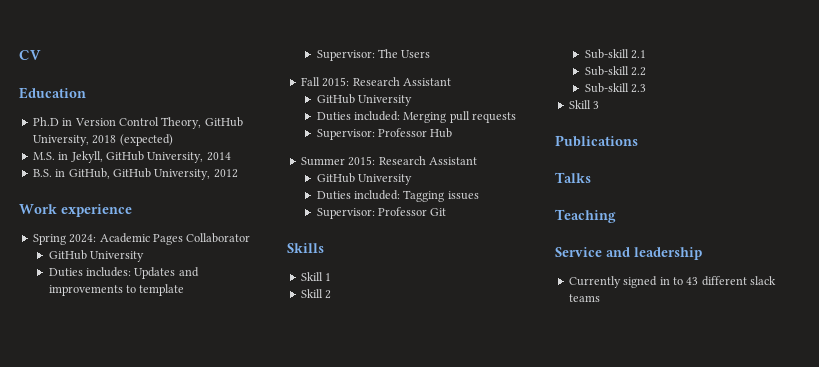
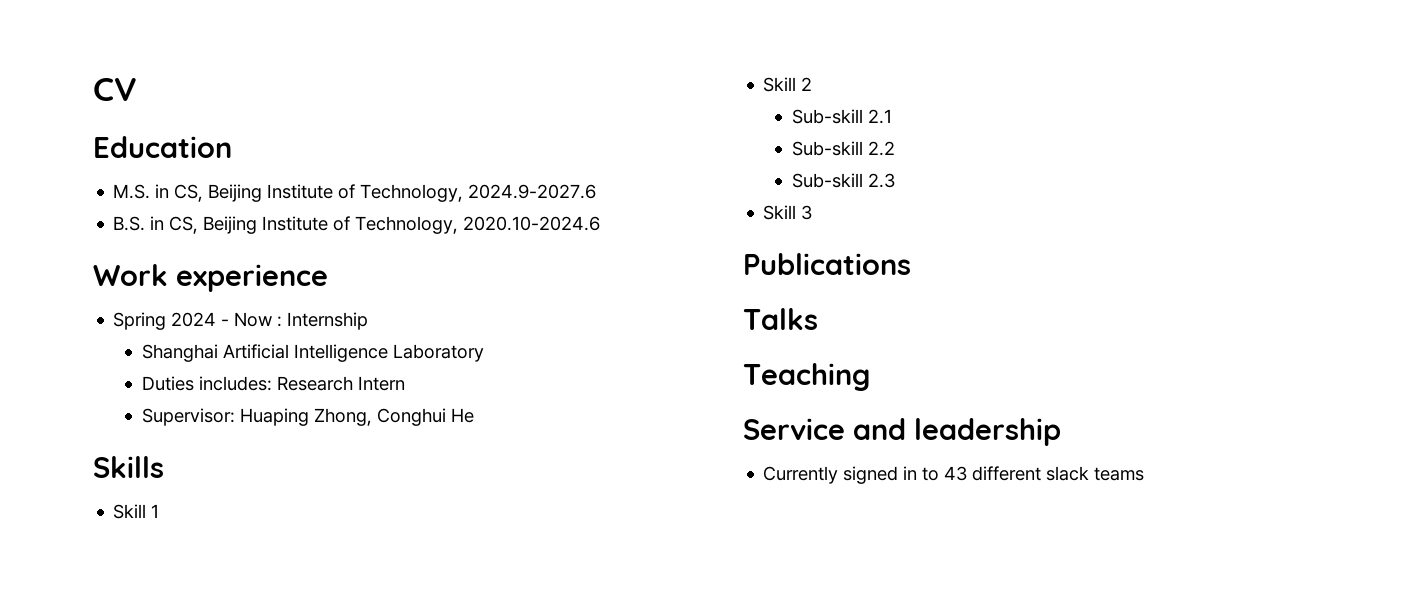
[32,117,243,129] [32,134,173,146] [32,151,231,163] [32,168,238,180] [19,204,132,217] [32,233,251,245] [48,250,144,262] [48,267,199,279] [48,284,185,296] [316,49,431,61] [300,77,451,87] [316,94,412,106] [316,111,517,123] [316,128,453,140] [300,156,477,166] [316,173,412,185] [316,190,479,202] [316,207,447,219] Ph.D in Version Control Theory, GitHub University, 2018 (expected) // M.S. in Jekyll, GitHub University, 2014 // B.S. in GitHub, GitHub University, 2012 // Work experience // Spring 2024: Academic Pages Collaborator // GitHub University // Duties includes: Updates and improvements to template // Supervisor: The Users // Fall 2015: Research Assistant // GitHub University // Duties included: Merging pull requests // Supervisor: Professor Hub // Summer 2015: Research Assistant // GitHub University // Duties included: Tagging issues // Supervisor: Professor Git -> [113,184,597,202] [113,216,601,234] [93,264,328,292] [113,312,369,330] [142,344,485,362] [142,376,406,391] [142,408,475,426] M.S. in CS, Beijing Institute of Technology, 2024.9-2027.6 // B.S. in CS, Beijing Institute of Technology, 2020.10-2024.6 // Work experience // Spring 2024 - Now : Internship // Shanghai Artificial Intelligence Laboratory // Duties includes: Research Intern // Supervisor: Huaping Zhong, Conghui He

